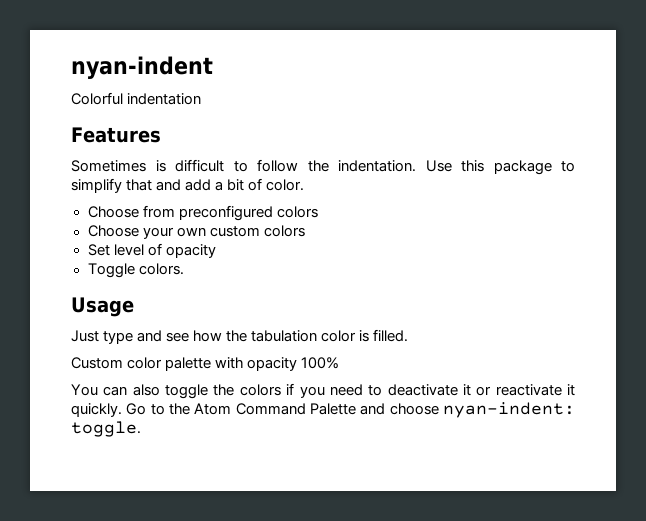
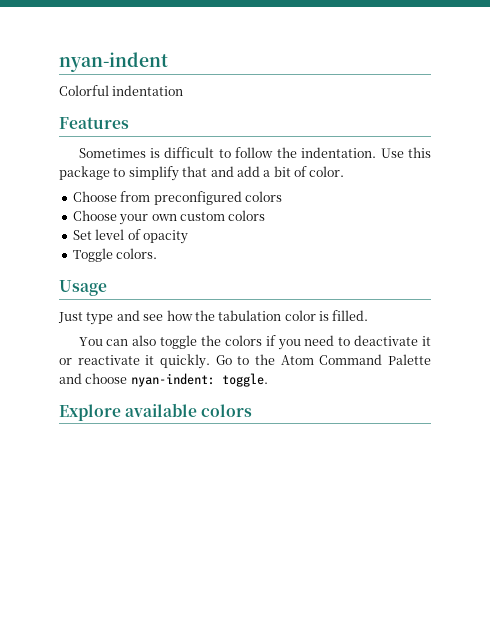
[71,357,340,371] // Custom color palette with opacity 100% -> (369, 315) none
(141, 429) none -> [59,403,253,421] // Explore available colors

